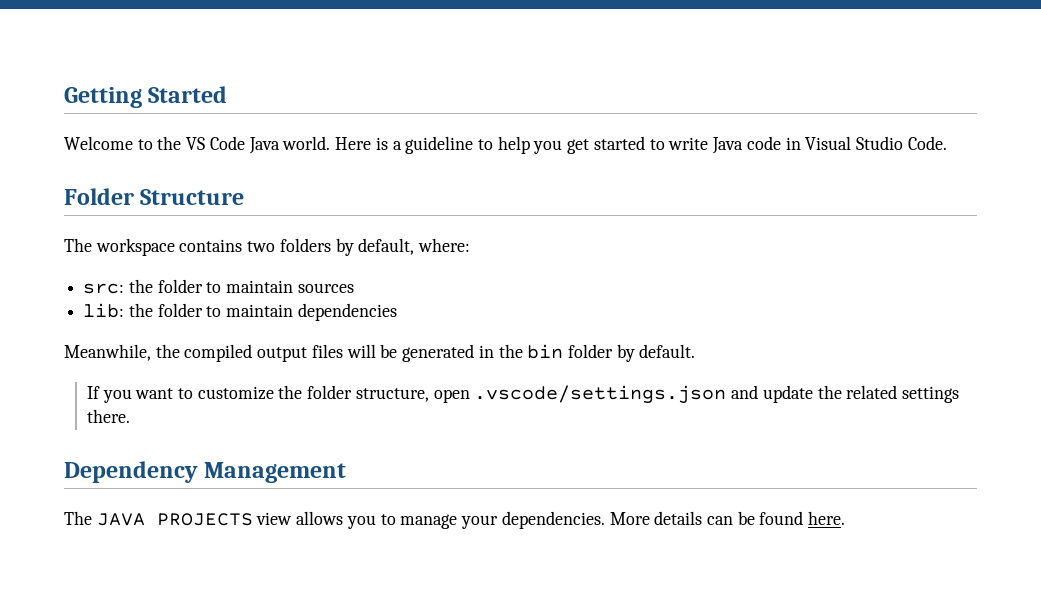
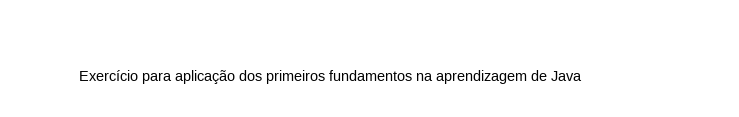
[64,86,228,108] [64,136,947,154] [64,188,245,205] [64,238,471,256] [83,279,354,294] [83,303,397,321] [64,344,696,362] [86,385,960,404] [86,409,130,423] [64,461,347,483] [64,511,846,529] Getting Started // Welcome to the VS Code Java world. Here is a guideline to help you get started to write Java code in Visual Studio Code. // Folder Structure // The workspace contains two folders by default, where: // src: the folder to maintain sources // lib: the folder to maintain dependencies // Meanwhile, the compiled output files will be generated in the bin folder by default. // If you want to customize the folder structure, open .vscode/settings.json and update the related settings there. // Dependency Management // The JAVA PROJECTS view allows you to manage your dependencies. More details can be found here. -> [79,70,582,84] Exercício para aplicação dos primeiros fundamentos na aprendizagem de Java

